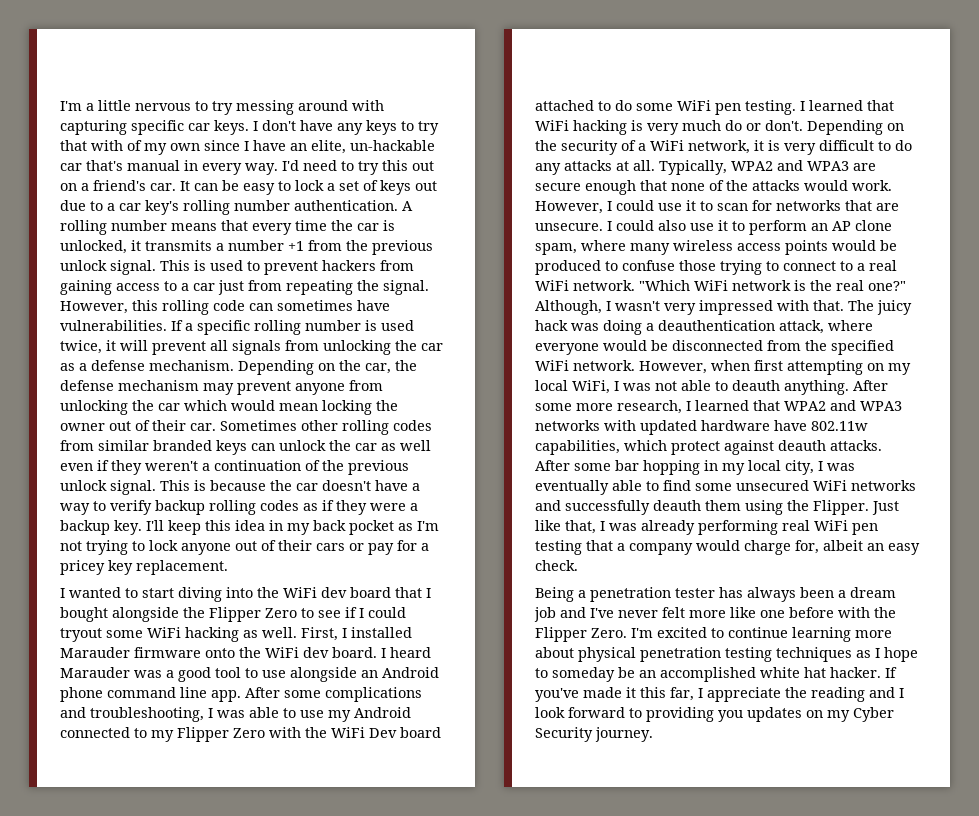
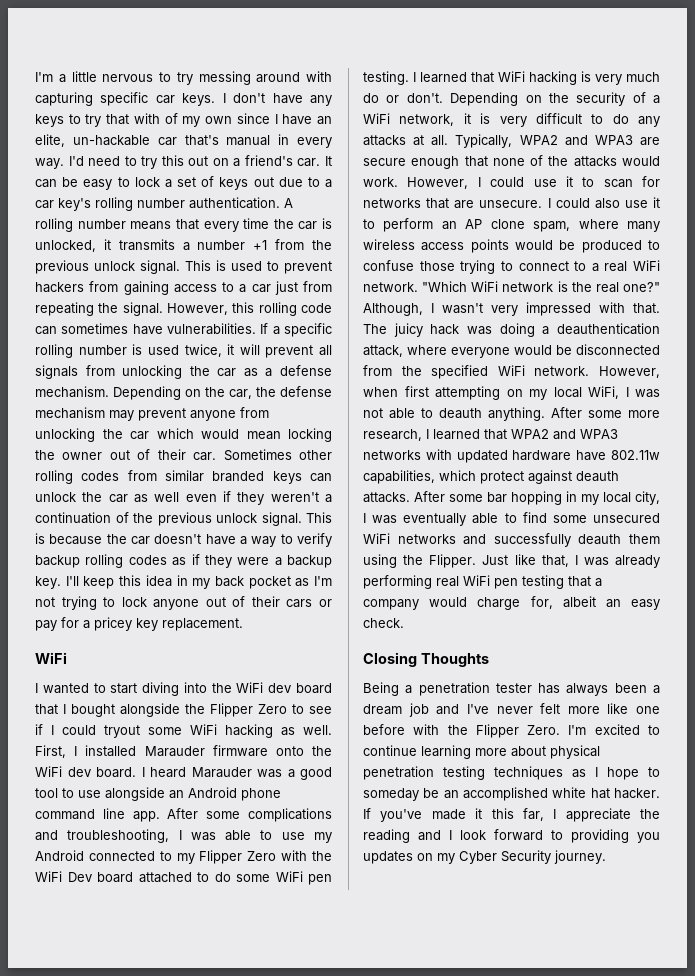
(228, 567) none -> [35,652,67,664] // WiFi
(578, 565) none -> [363,652,489,667] // Closing Thoughts

